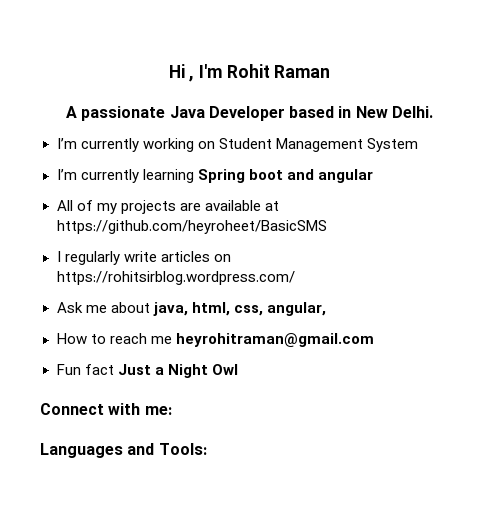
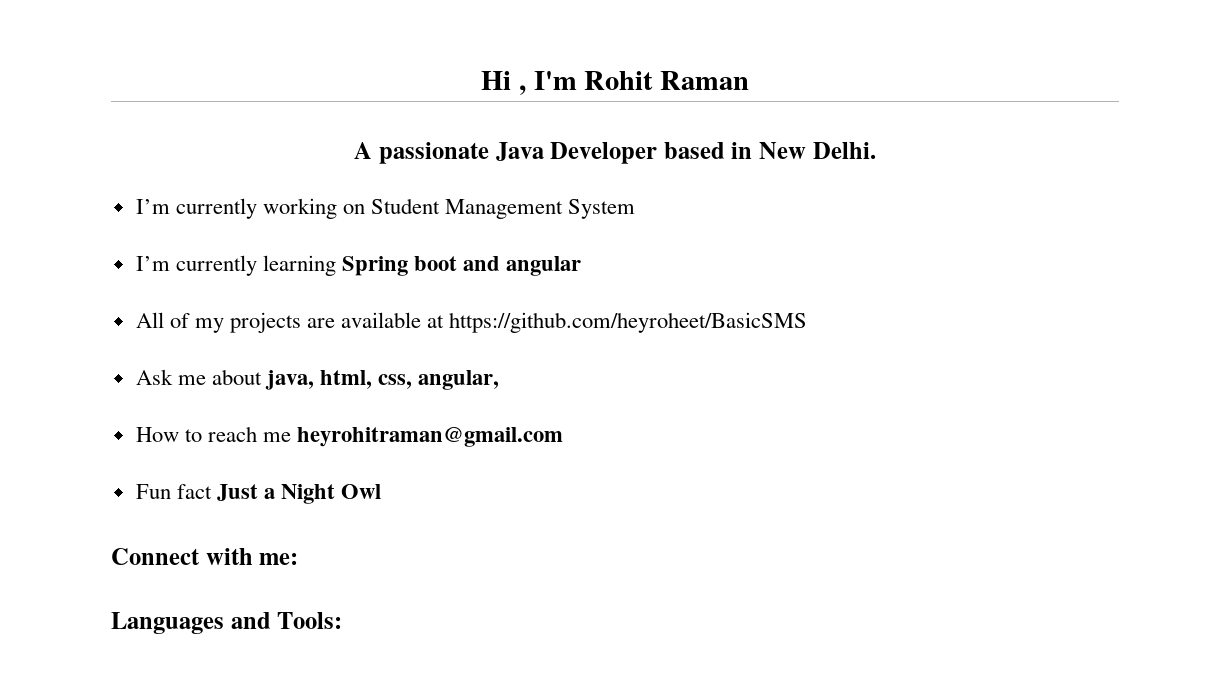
[56,251,231,265] [56,271,295,285] // I regularly write articles on https://rohitsirblog.wordpress.com/ -> (808, 322) none

